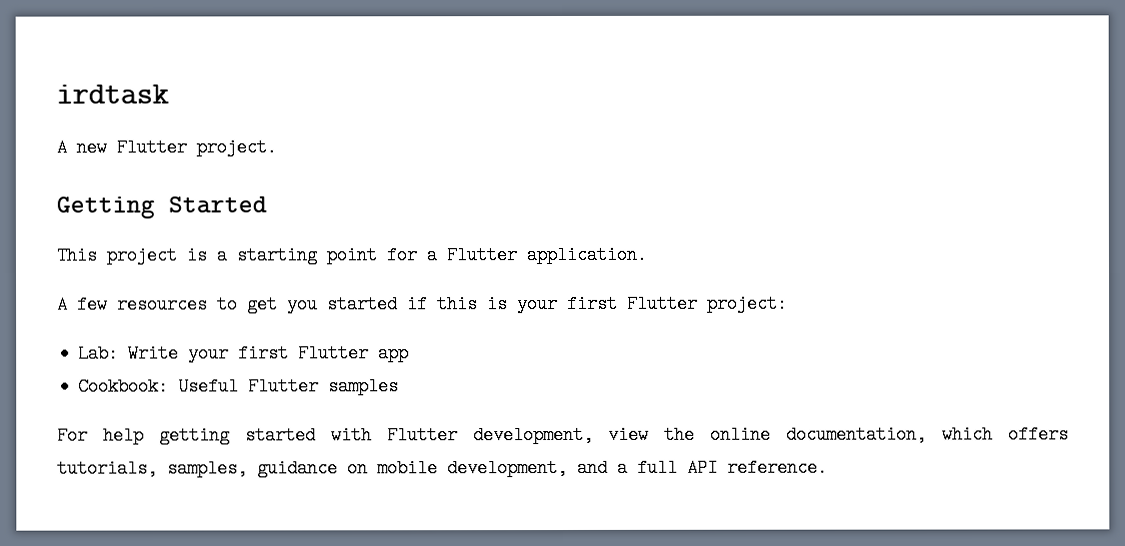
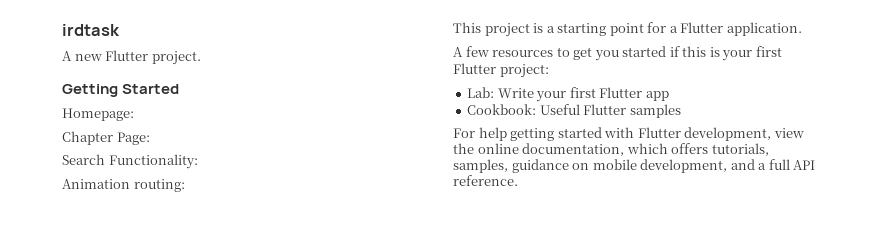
(267, 205) none -> [62,108,134,121] [62,131,150,145] [62,154,198,169] [62,179,185,192] // Homepage: // Chapter Page: // Search Functionality: // Animation routing:

